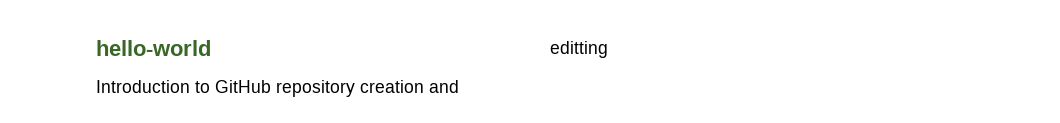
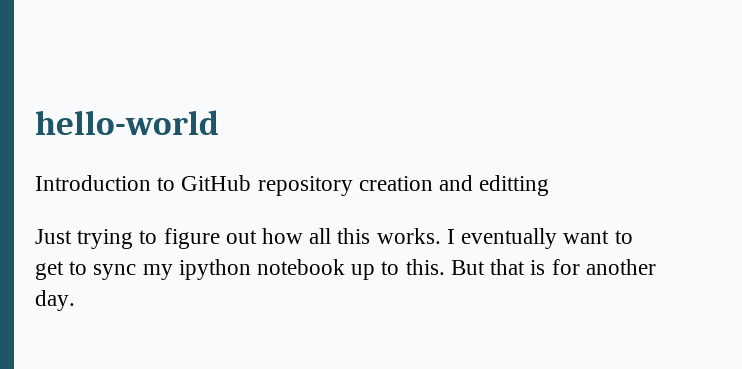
(608, 49) none -> [35,228,633,249] [35,259,656,280] [35,290,75,311] // Just trying to figure out how all this works. I eventually want to get to sync my ipython notebook up to this. But that is for another day.

